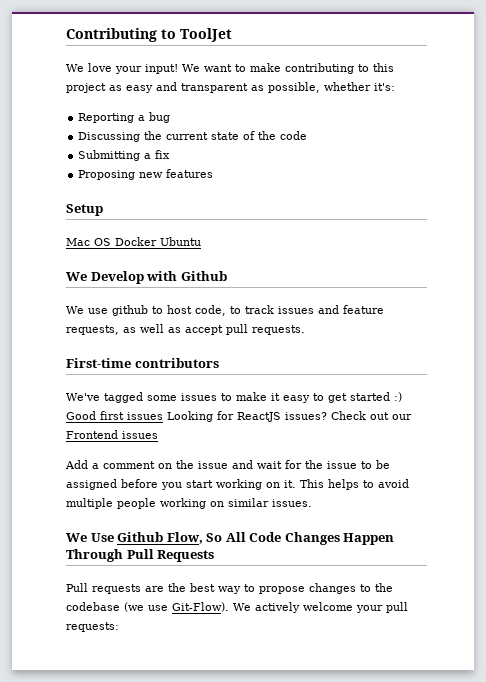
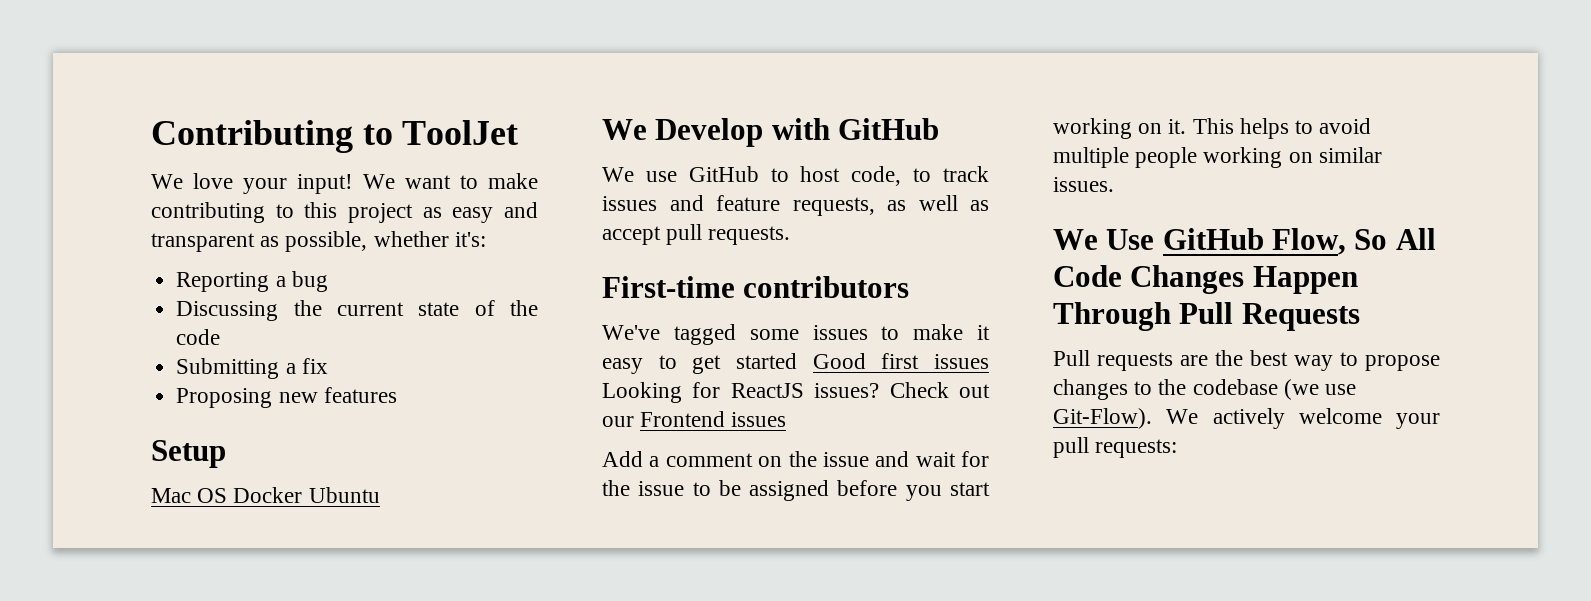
[180,271,227,281] Github -> [838,118,940,140] GitHub
[112,305,148,316] github -> [688,166,759,182] GitHub
[394,392,402,402] :) -> (797, 361) none
[117,532,164,542] Github -> [1162,228,1264,250] GitHub

